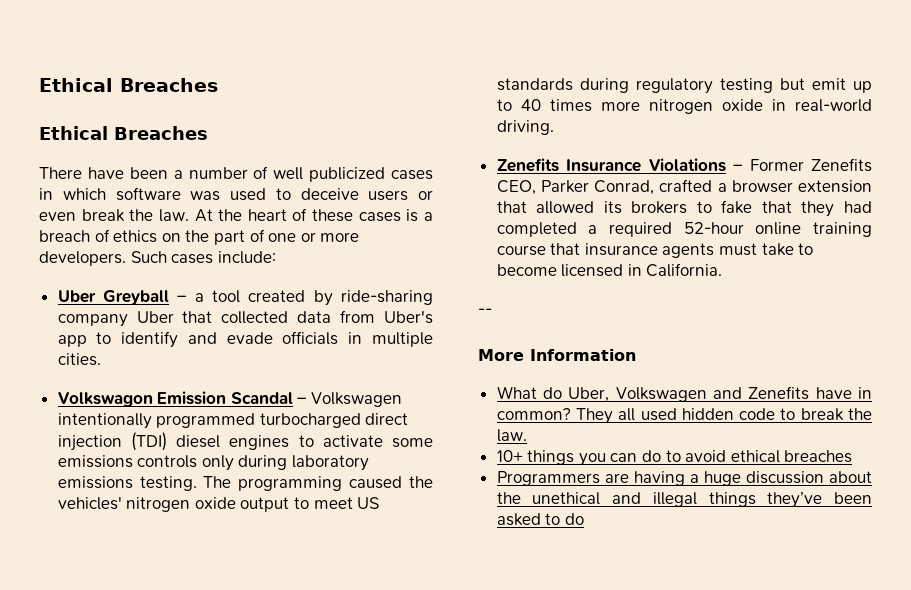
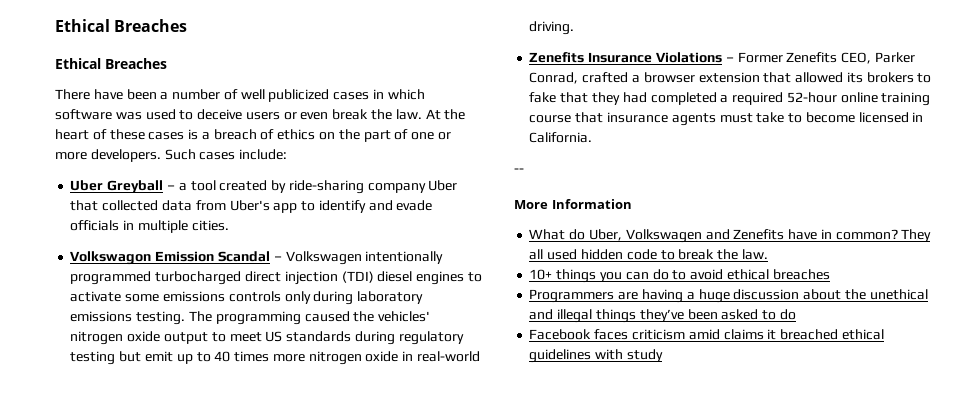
(584, 519) none -> [529,329,884,340] [529,349,663,363] // Facebook faces criticism amid claims it breached ethical guidelines with study

